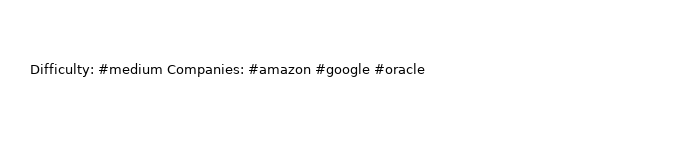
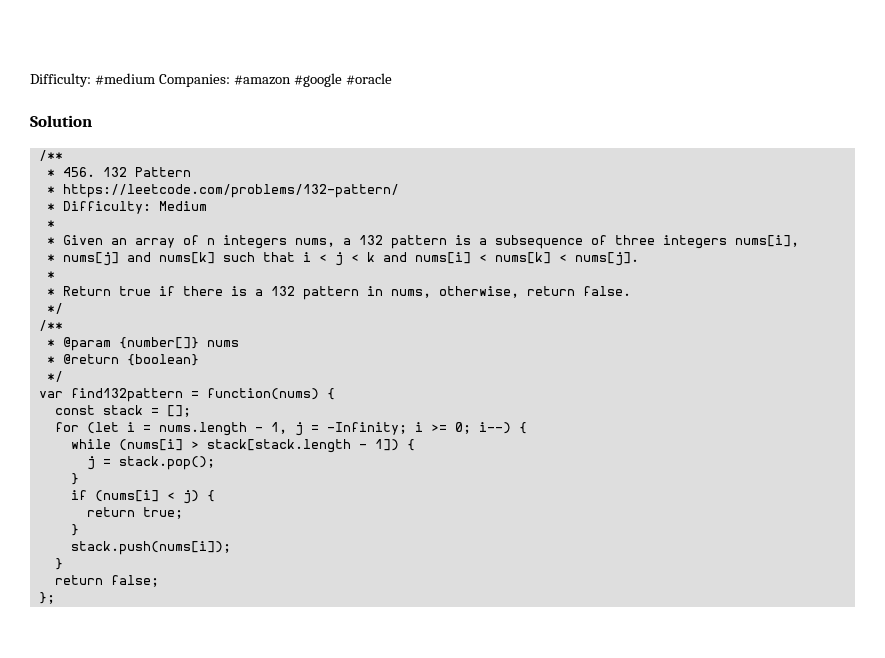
(425, 68) none -> [30,115,92,127] [38,150,63,161] [46,167,191,177] [46,184,399,198] [46,201,207,214] [46,220,55,228] [46,235,799,249] [46,252,639,266] [46,271,55,279] [46,286,631,300] [46,303,63,314] [38,320,63,331] [46,337,239,351] [46,354,199,366] [46,371,63,382] [38,388,335,402] [54,405,191,417] [54,422,527,436] [70,439,415,453] [86,456,215,470] [70,473,79,485] [70,490,215,504] [86,507,183,519] [70,524,79,536] [70,541,231,555] [54,558,63,570] [54,575,159,587] [38,592,55,604] // Solution // /** // * 456. 132 Pattern // * https://leetcode.com/problems/132-pattern/ // * Difficulty: Medium // * // * Given an array of n integers nums, a 132 pattern is a subsequence of three integers nums[i], // * nums[j] and nums[k] such that i < j < k and nums[i] < nums[k] < nums[j]. // * // * Return true if there is a 132 pattern in nums, otherwise, return false. // */ // /** // * @param {number[]} nums // * @return {boolean} // */ // var find132pattern = function(nums) { // const stack = []; // for (let i = nums.length - 1, j = -Infinity; i >= 0; i--) { // while (nums[i] > stack[stack.length - 1]) { // j = stack.pop(); // } // if (nums[i] < j) { // return true; // } // stack.push(nums[i]); // } // return false; // };

